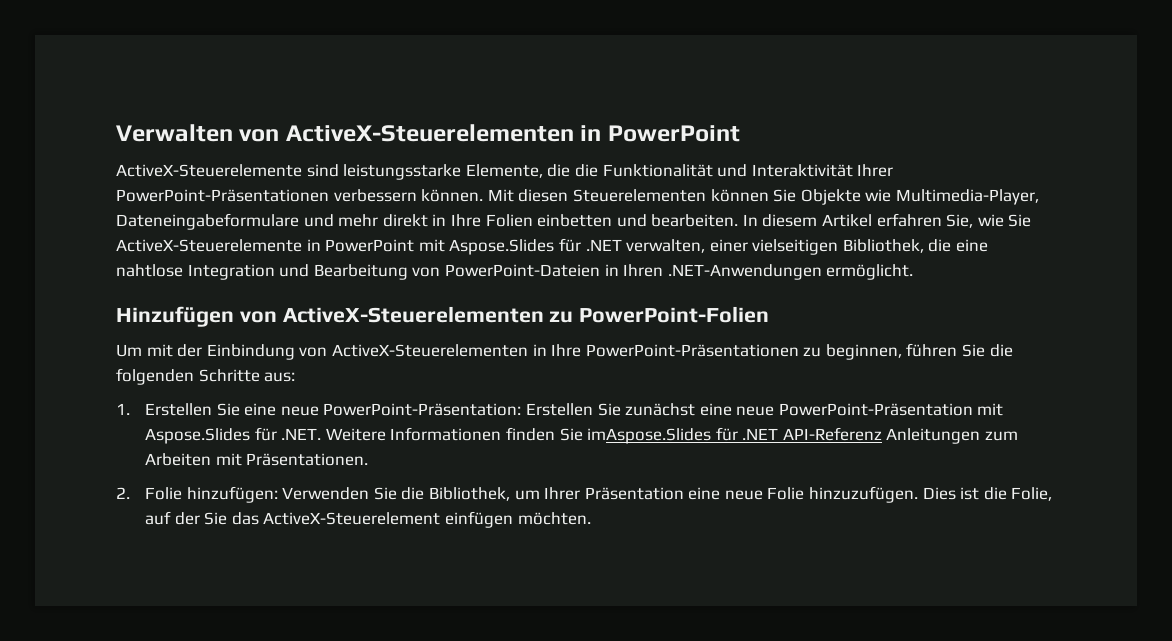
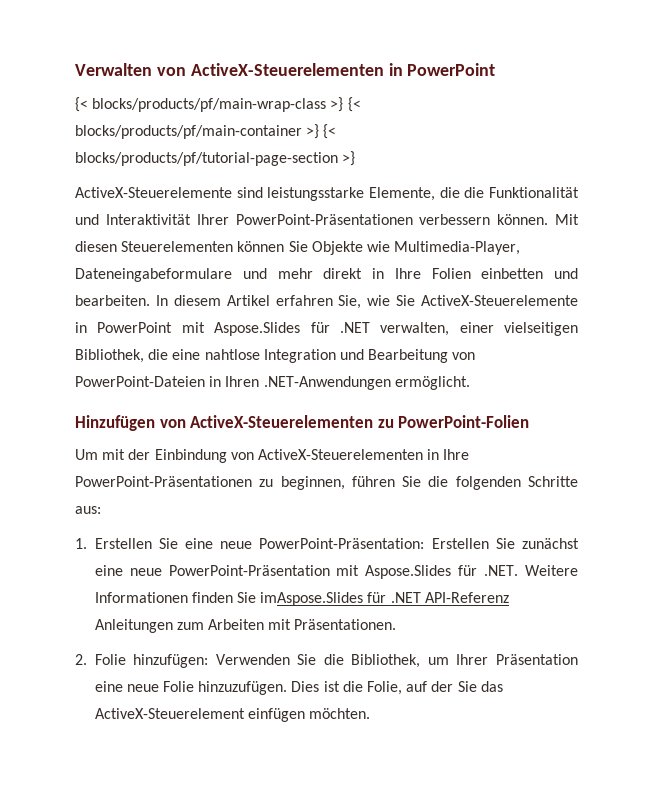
(740, 133) none -> [75,97,361,112] [75,124,337,139] [75,151,356,166] // {< blocks/products/pf/main-wrap-class >} {< blocks/products/pf/main-container >} {< blocks/products/pf/tutorial-page-section >}

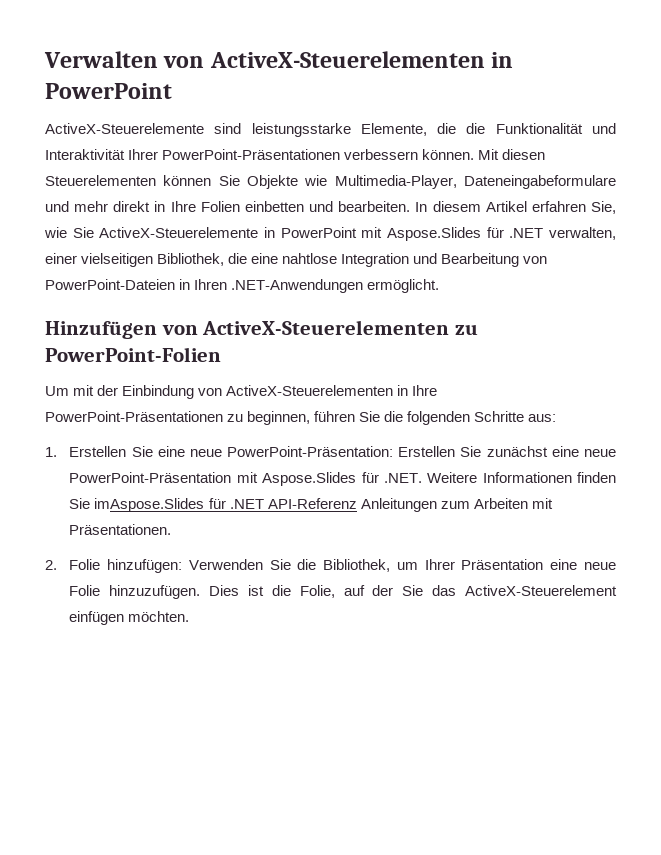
[75,97,361,112] [75,124,337,139] [75,151,356,166] // {< blocks/products/pf/main-wrap-class >} {< blocks/products/pf/main-container >} {< blocks/products/pf/tutorial-page-section >} -> (172, 91) none

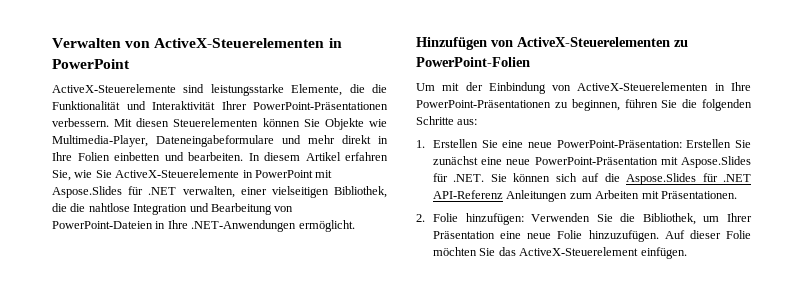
[344,149,475,160] verbessern können. -> [52,118,109,127] verbessern.
[251,253,279,264] eine -> [70,203,86,212] die
[194,279,228,290] Ihren -> [167,220,188,229] Ihre
[427,472,616,483] [69,498,205,512] Weitere Informationen finden Sie imAspose.Slides -> [490,173,697,185] Sie können sich auf die Aspose.Slides
[209,585,394,598] Dies ist die Folie, auf der -> [664,230,751,239] [433,247,478,256] Auf dieser Folie möchten
[69,611,190,625] einfügen möchten. -> [640,247,687,259] einfügen.

